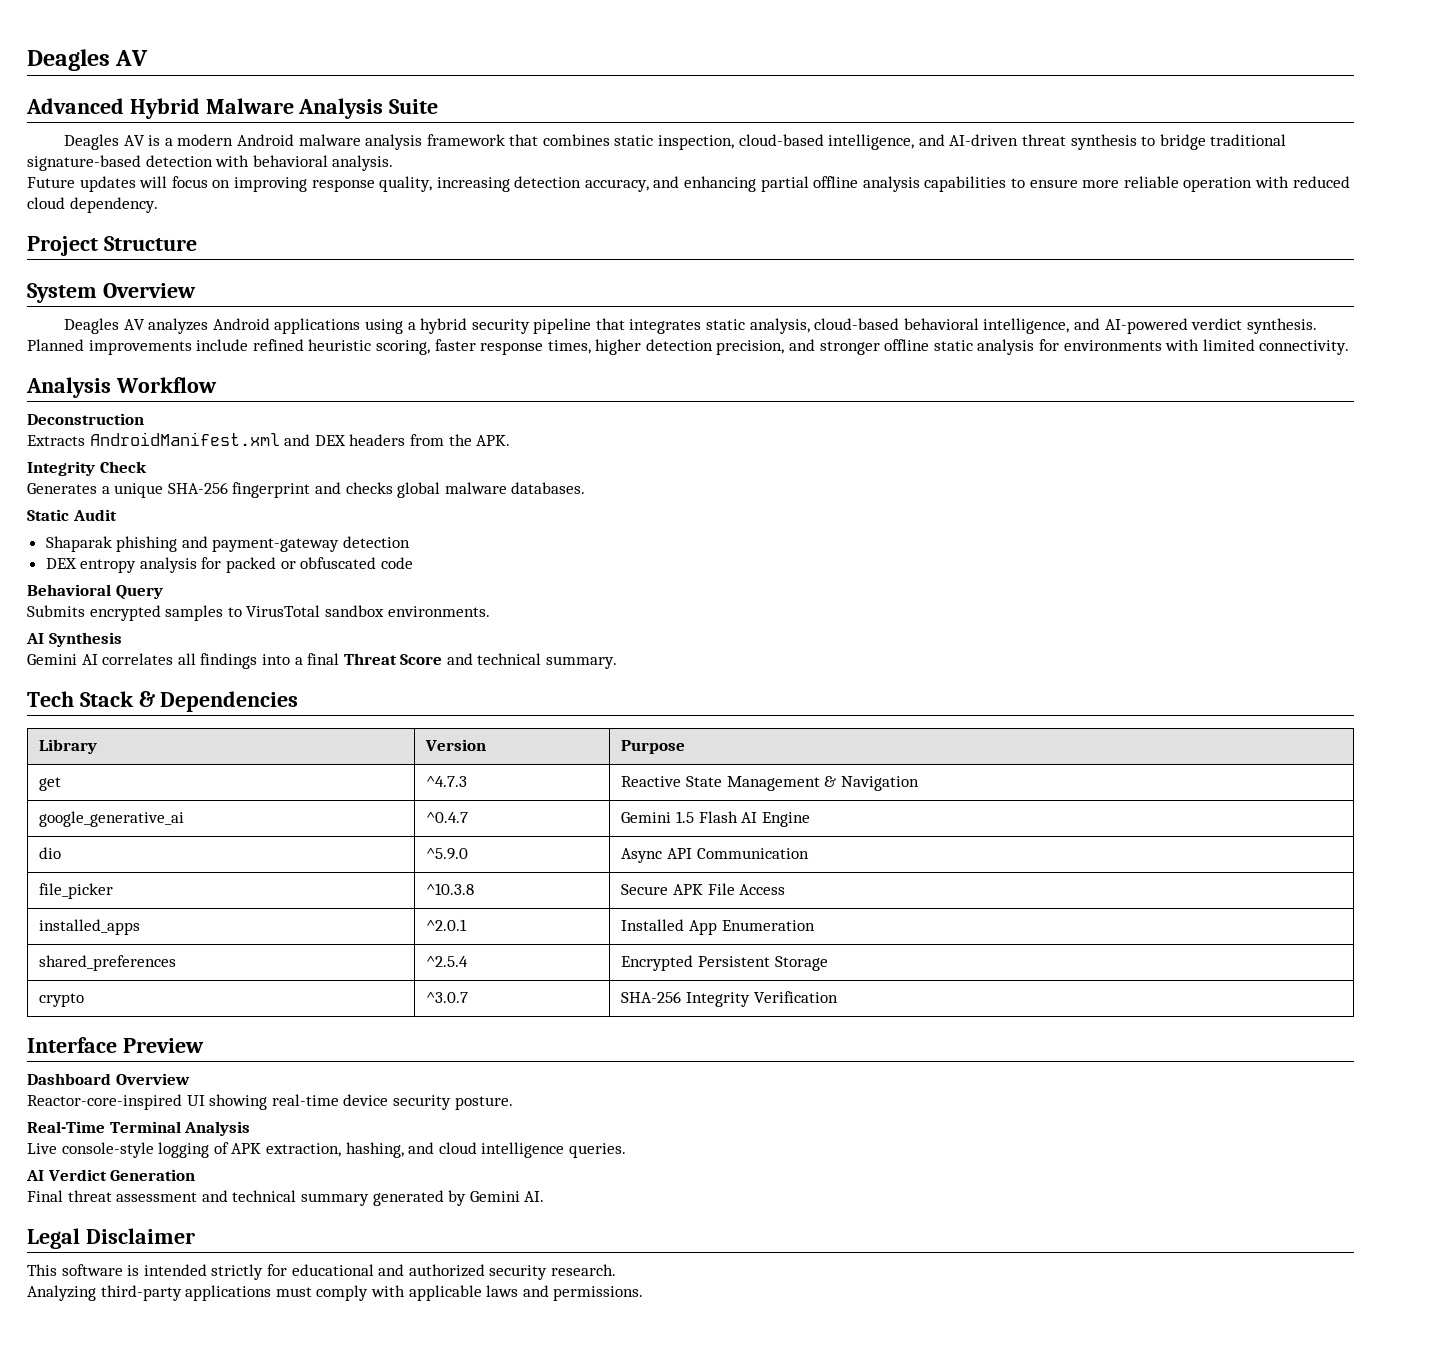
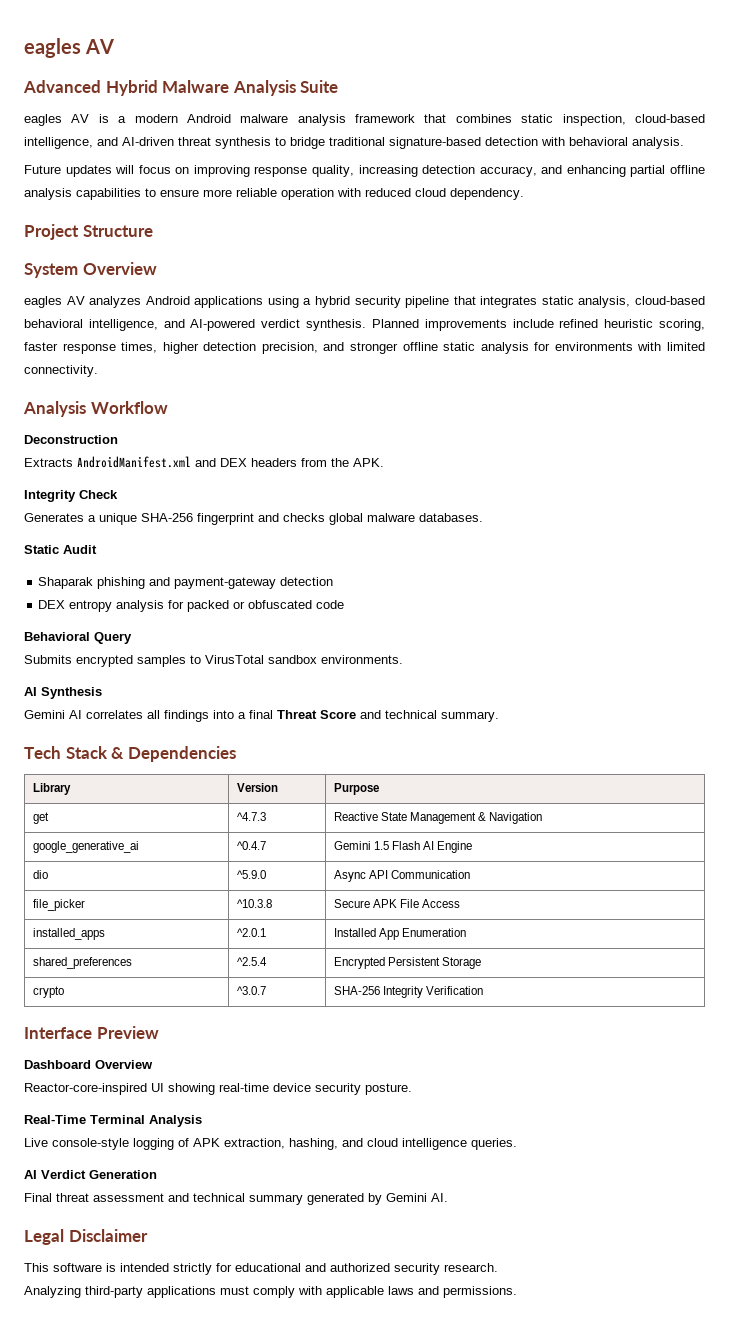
[27,49,110,71] Deagles -> [24,38,81,58] eagles
[63,134,119,150] Deagles -> [24,114,62,126] eagles
[63,318,119,334] Deagles -> [24,296,62,308] eagles

